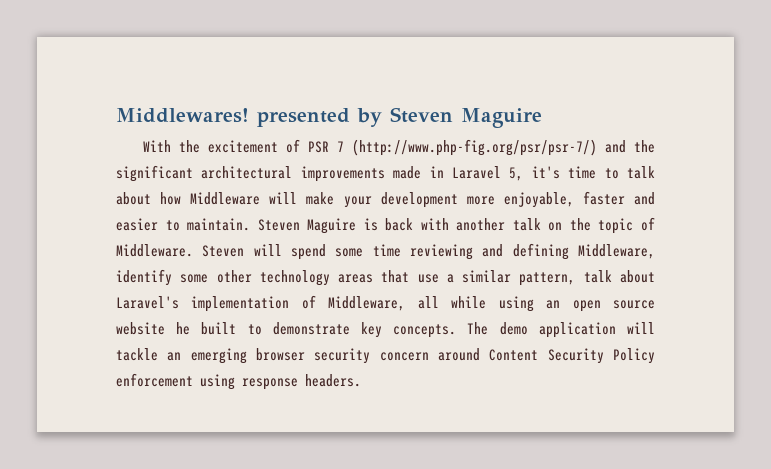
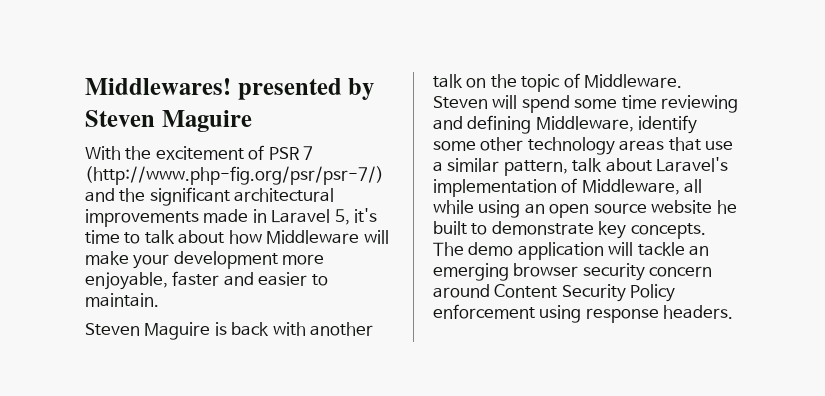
(251, 224) none -> (159, 300) //

